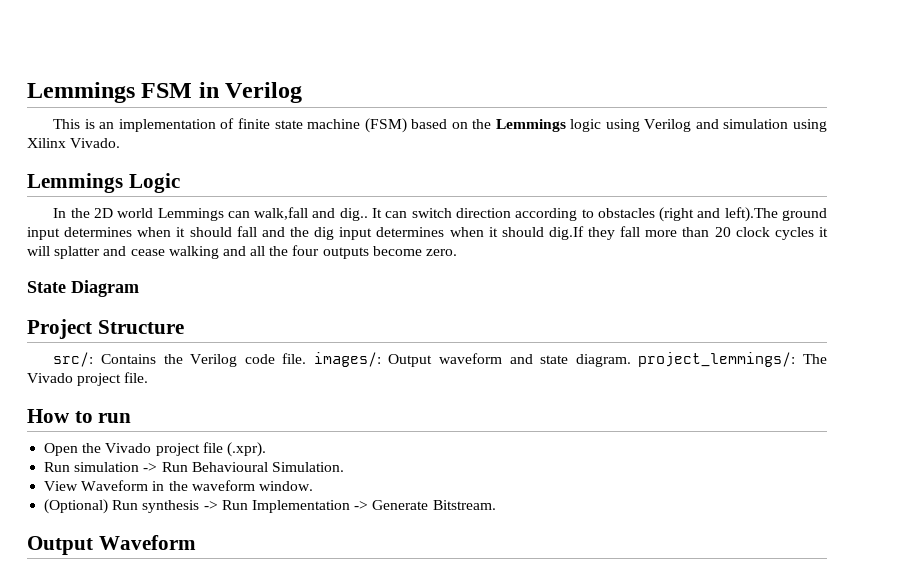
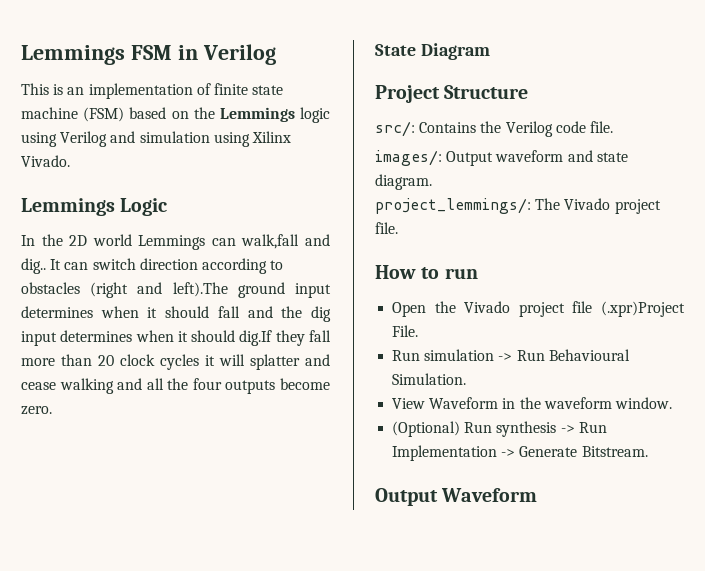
(307, 358) none -> (613, 127) //
(631, 360) none -> (432, 182) //
[226,442,266,457] (.xpr). -> [601,301,685,317] [392,325,419,337] (.xpr)Project File.

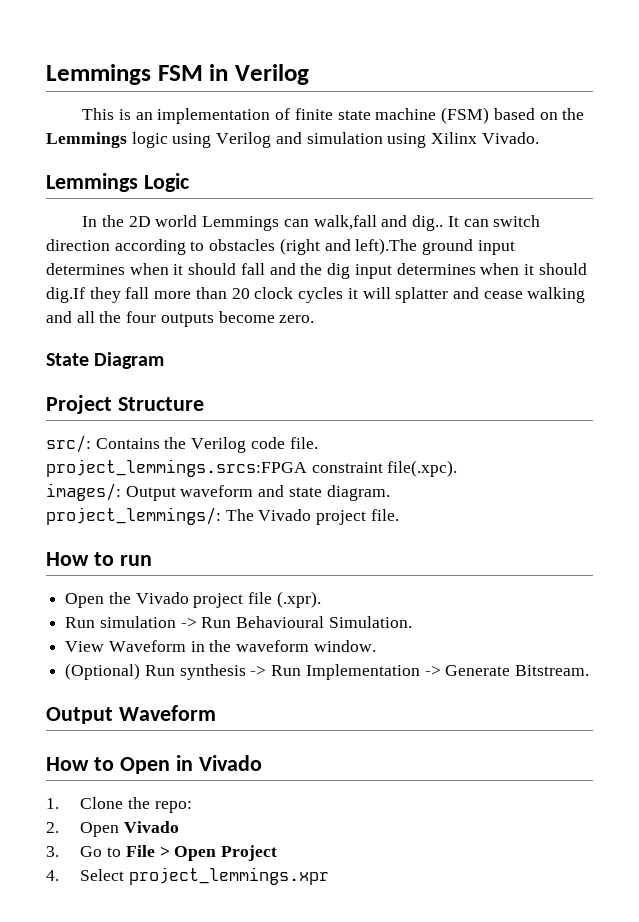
(613, 127) none -> [46,459,458,477] // project_lemmings.srcs:FPGA constraint file(.xpc).
[601,301,685,317] [392,325,419,337] (.xpr)Project File. -> [276,591,321,608] (.xpr).
(538, 495) none -> [46,755,262,774] [46,797,192,813] [46,821,180,837] [46,845,277,861] [46,867,330,885] // How to Open in Vivado // 1. Clone the repo: // 2. Open Vivado // 3. Go to File > Open Project // 4. Select project_lemmings.xpr

